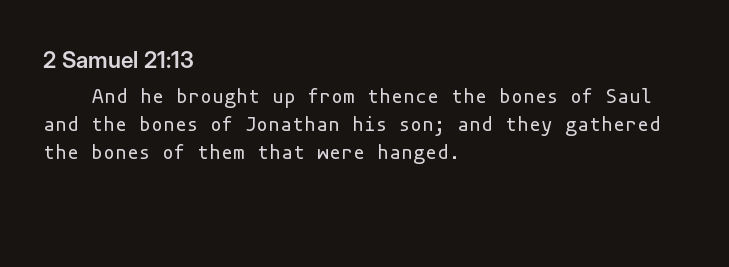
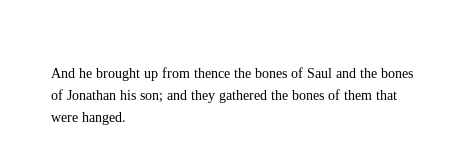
[43,51,195,68] 2 Samuel 21:13 // -> (51, 73) none

